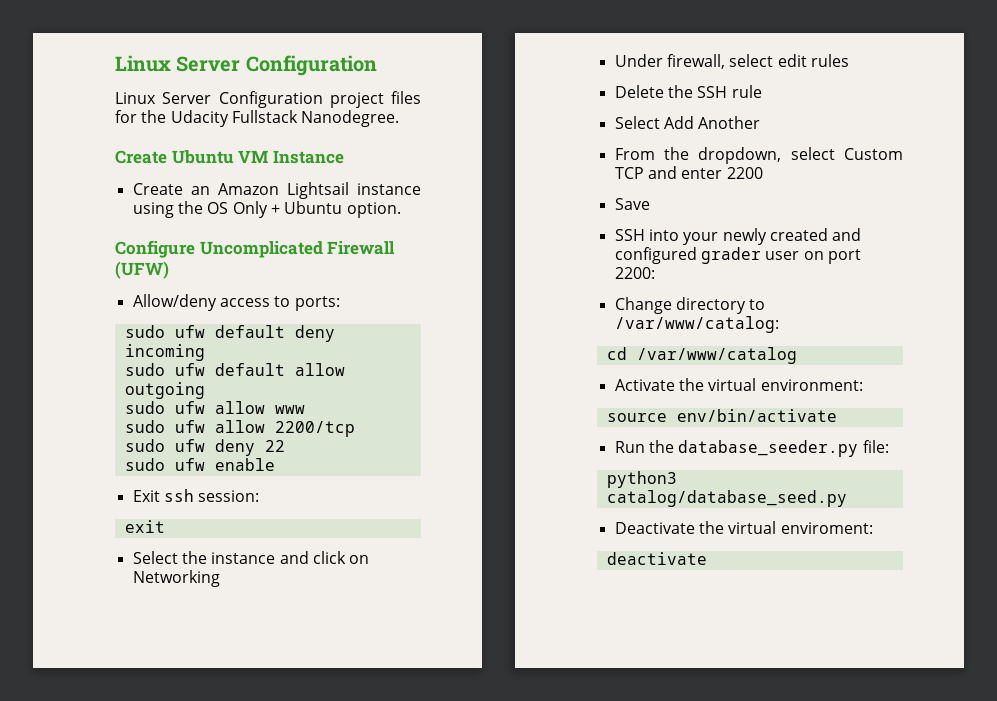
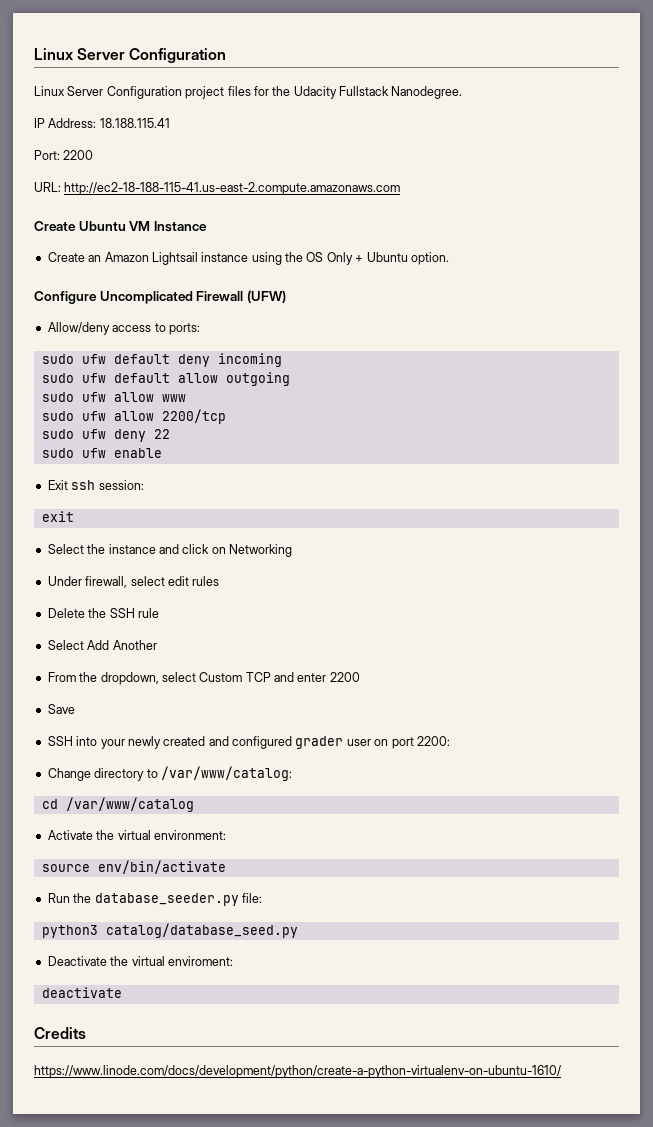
(400, 118) none -> [34,118,170,128] [34,150,94,160] [34,182,401,195] // IP Address: 18.188.115.41 // Port: 2200 // URL: http://ec2-18-188-115-41.us-east-2.compute.amazonaws.com
(707, 558) none -> [34,1027,86,1039] [34,1065,561,1078] // Credits // https://www.linode.com/docs/development/python/create-a-python-virtualenv-on-ubuntu-1610/

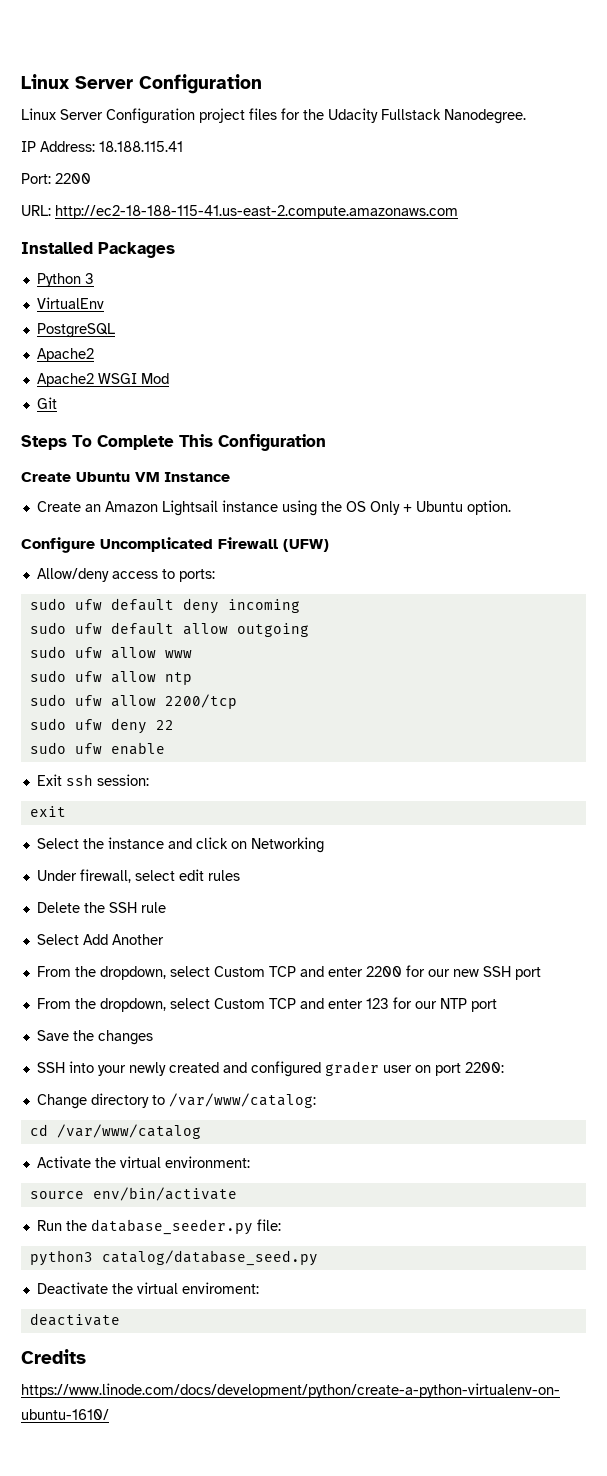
(401, 188) none -> [21,242,175,258] [36,273,94,287] [36,297,104,309] [36,323,115,338] [36,348,94,362] [36,373,169,387] [36,397,57,409] [21,434,326,451] // Installed Packages // Python 3 // VirtualEnv // PostgreSQL // Apache2 // Apache2 WSGI Mod // Git // Steps To Complete This Configuration
(186, 398) none -> [29,670,192,685] // sudo ufw allow ntp
(360, 677) none -> [405,965,541,980] [36,997,497,1012] for our new SSH port // From the dropdown, select Custom TCP and enter 123 for our NTP port
(75, 709) none -> [72,1030,153,1045] the changes

